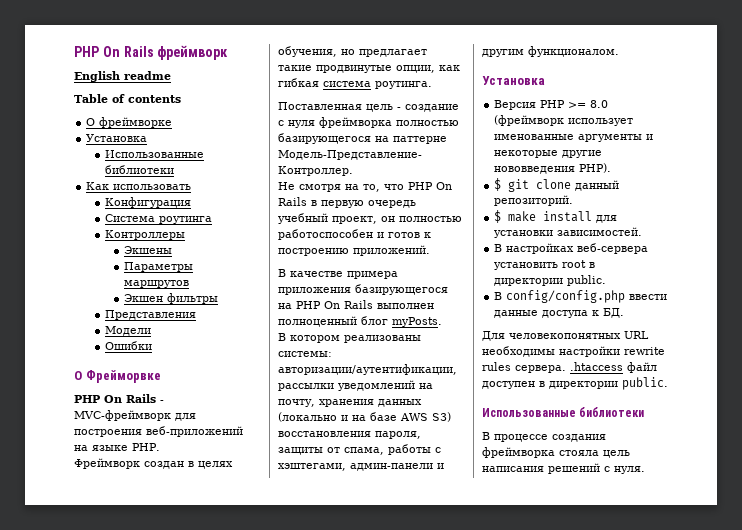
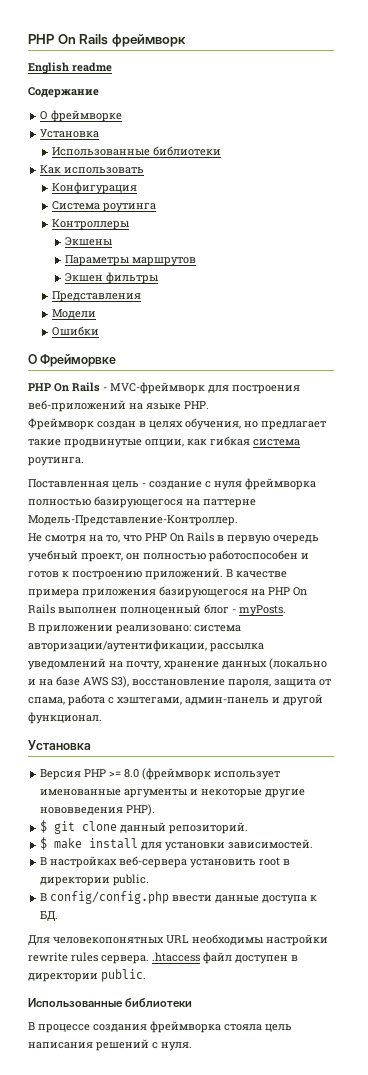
[74,94,181,103] Table of contents -> [28,87,99,98] Содержание
(430, 250) // -> (223, 574) none
(388, 320) none -> [232,609,236,613] -
[290,335,421,343] [278,351,332,357] [278,364,457,375] [278,383,334,391] котором реализованы системы: авторизации/аутентификации, рассылки -> [38,625,241,634] [28,640,264,652] приложении реализовано: система авторизации/аутентификации, рассылка
[319,399,374,407] хранения -> [164,661,219,670] хранение
[432,412,451,422] [278,431,421,439] [278,447,323,455] S3) восстановления пароля, защиты -> [111,676,316,688] S3), восстановление пароля, защита
[388,444,431,455] работы -> [68,694,105,706] работа
[350,463,444,471] [482,46,619,57] админ-панели и другим функционалом. -> [185,694,323,706] [28,712,102,724] админ-панель и другой функционал.

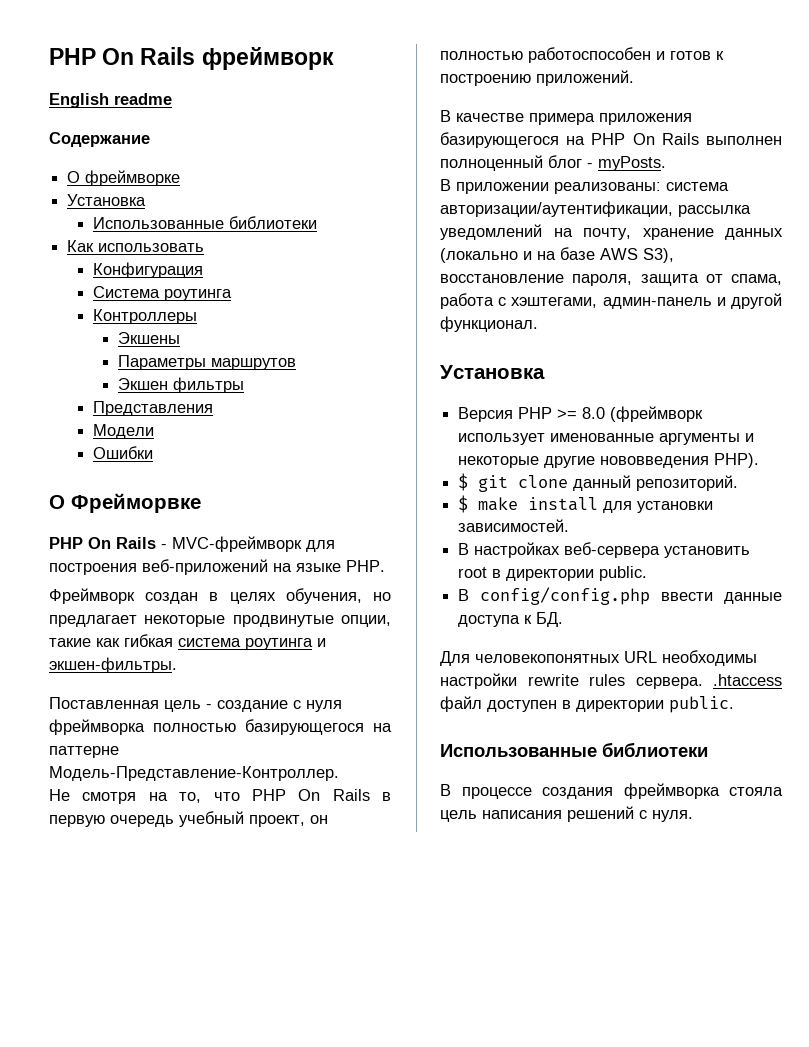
[28,439,61,446] такие -> [144,615,226,627] некоторые
(184, 443) none -> [49,638,91,647] такие
[28,457,84,466] роутинга. -> [245,638,326,650] [49,657,177,673] роутинга и экшен-фильтры.
(223, 574) none -> (634, 78) //
[116,625,191,634] реализовано: -> [554,182,661,194] реализованы:

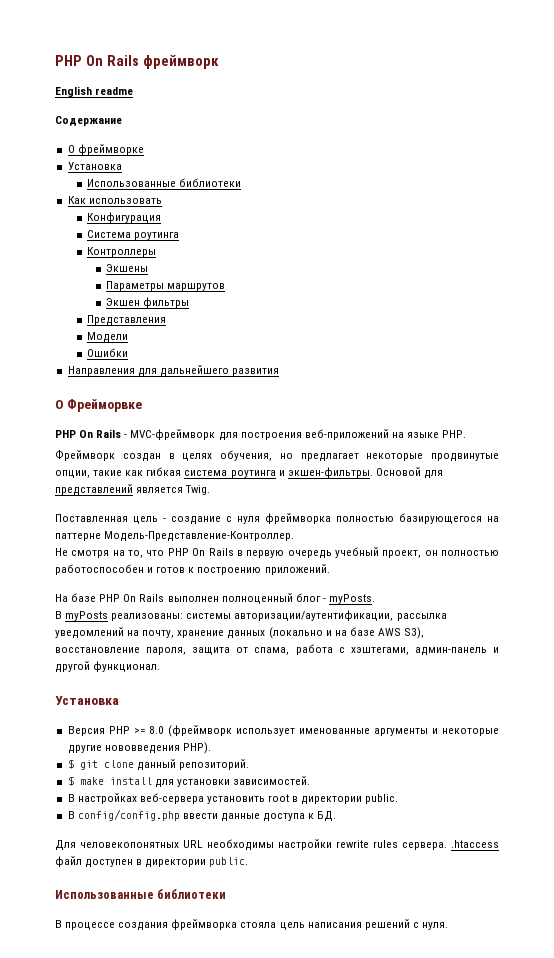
(153, 452) none -> [67,365,279,377] // Направления для дальнейшего развития
(177, 665) none -> [375,467,443,479] [55,484,211,496] Основой для представлений является Twig.
[440,110,692,125] [440,132,586,148] В качестве примера приложения базирующегося на -> [55,593,97,602] На базе
[456,182,729,194] приложении реализованы: система -> [65,611,232,621] myPosts реализованы: системы

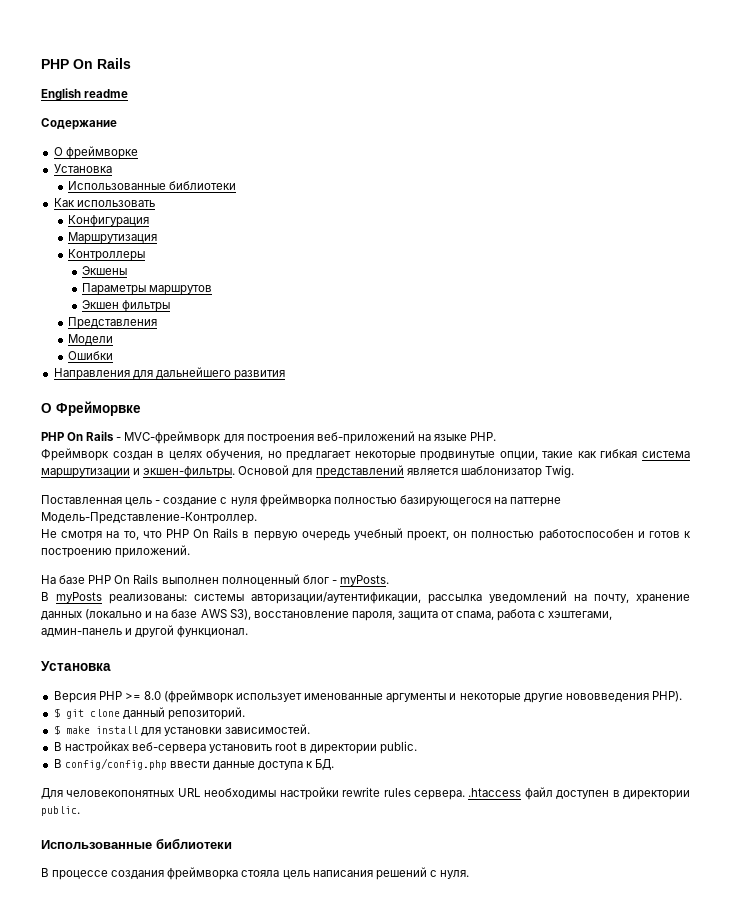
[55,54,219,69] PHP On Rails фреймворк -> [41,58,131,69] PHP On Rails
[86,230,180,240] Система роутинга -> [67,232,157,244] Маршрутизация
[230,470,276,478] роутинга -> [41,468,130,478] маршрутизации
(184, 490) none -> [460,466,542,478] шаблонизатор

